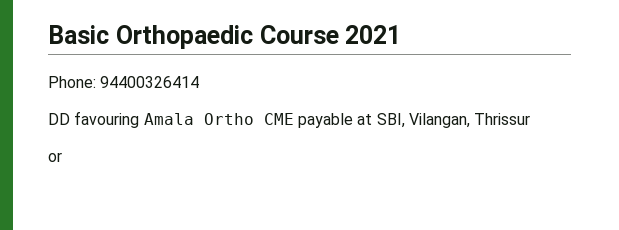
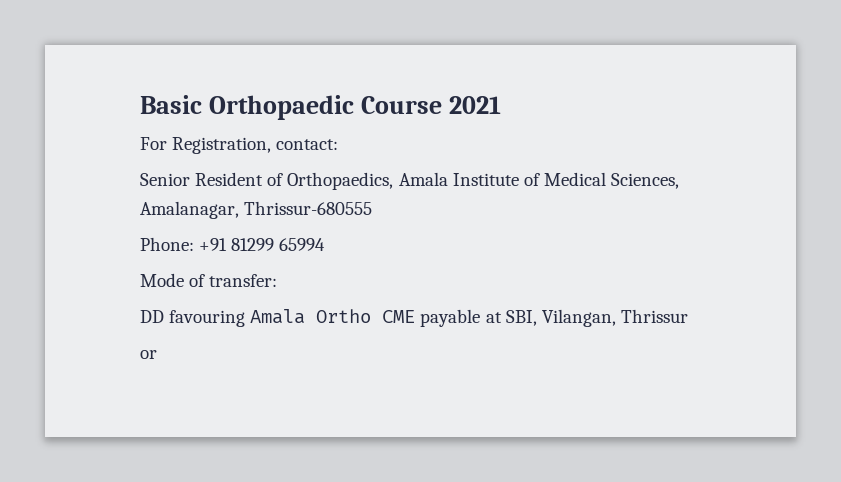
[48,76,200,88] Phone: 94400326414 -> [140,137,339,154] [140,172,680,190] [140,201,373,219] [140,237,326,251] [140,273,278,287] For Registration, contact: // Senior Resident of Orthopaedics, Amala Institute of Medical Sciences, Amalanagar, Thrissur-680555 // Phone: +91 81299 65994 // Mode of transfer:

